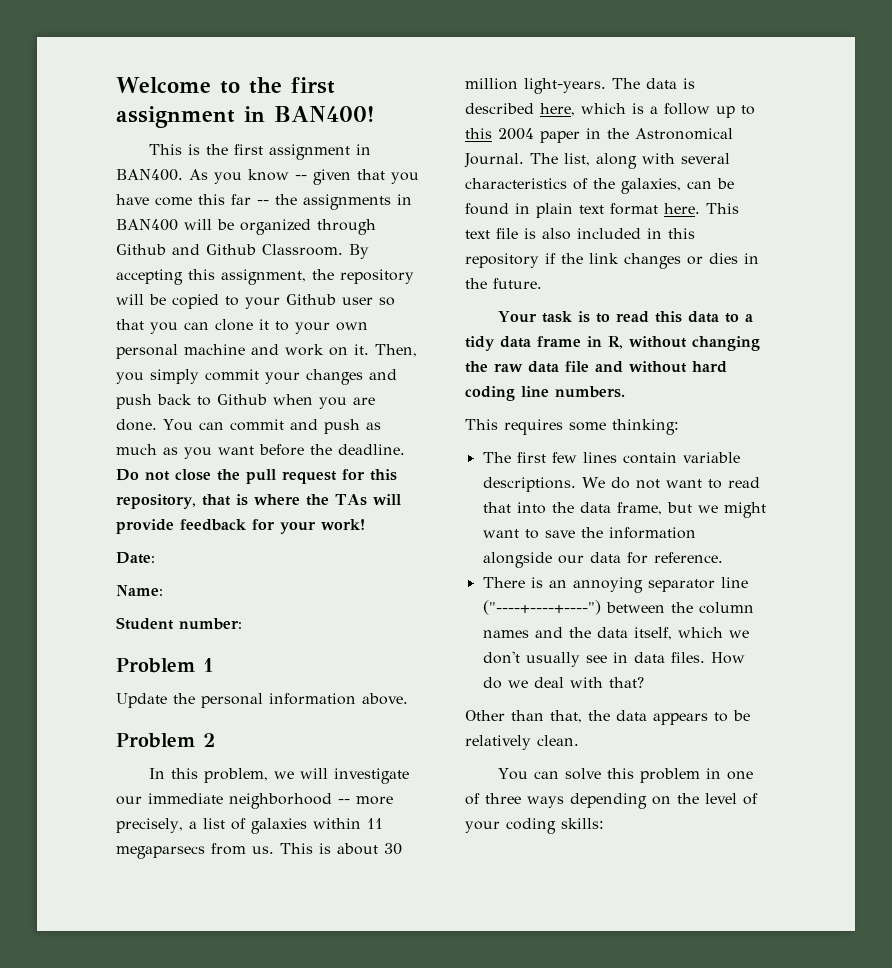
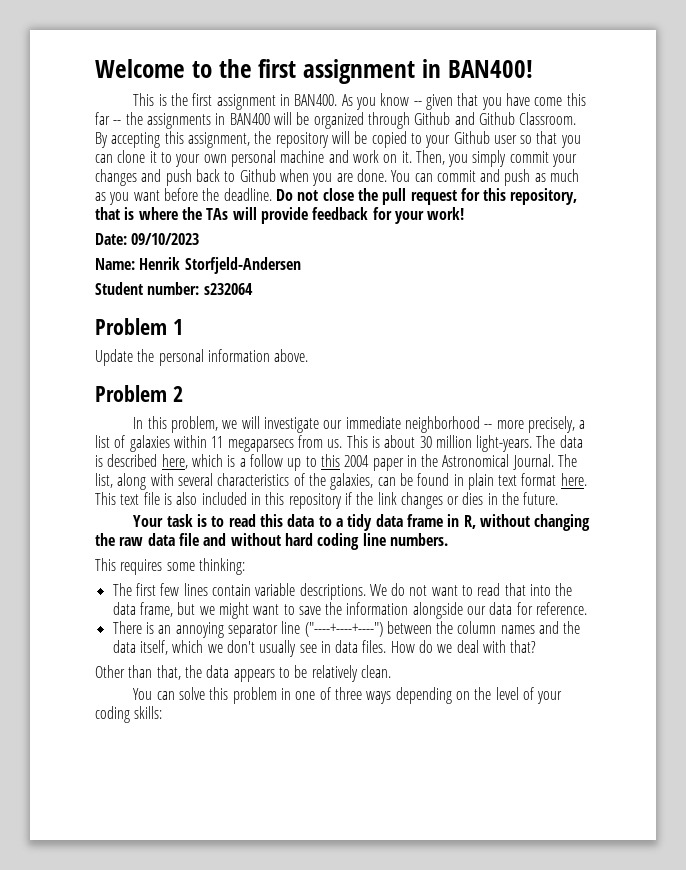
(155, 558) none -> [131,233,200,245] 09/10/2023
(163, 590) none -> [139,257,301,274] Henrik Storfjeld-Andersen
(242, 624) none -> [203,283,253,295] s232064

